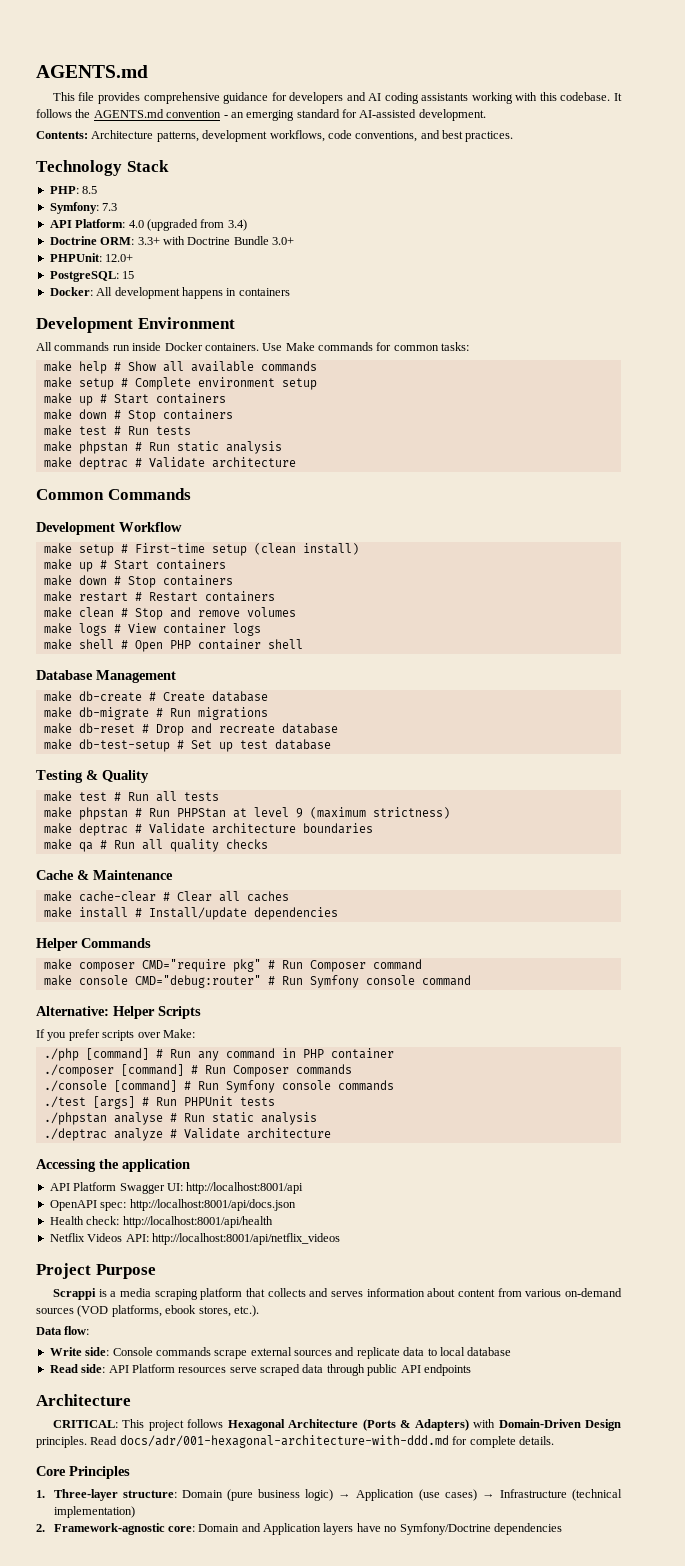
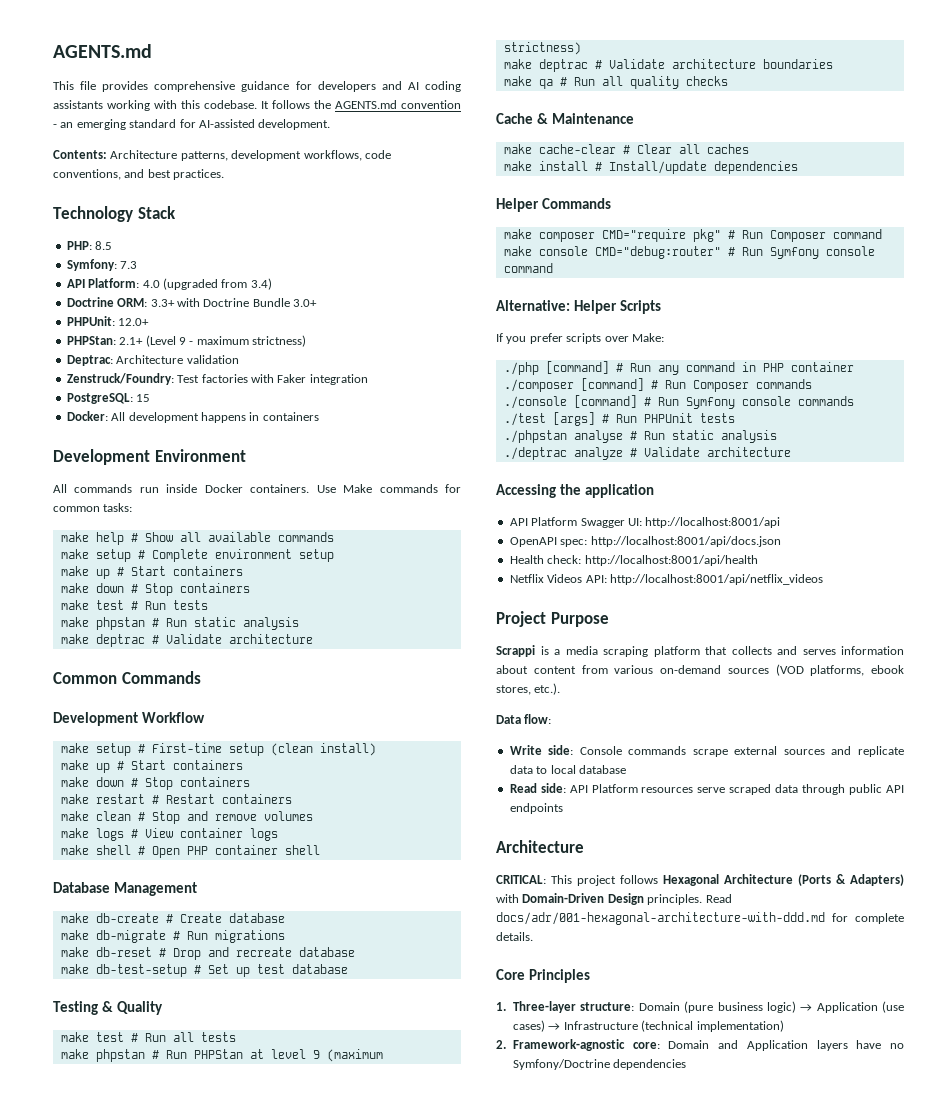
(134, 258) none -> [66,335,306,347] [66,355,239,366] [66,373,368,385] // PHPStan: 2.1+ (Level 9 - maximum strictness) // Deptrac: Architecture validation // Zenstruck/Foundry: Test factories with Faker integration

